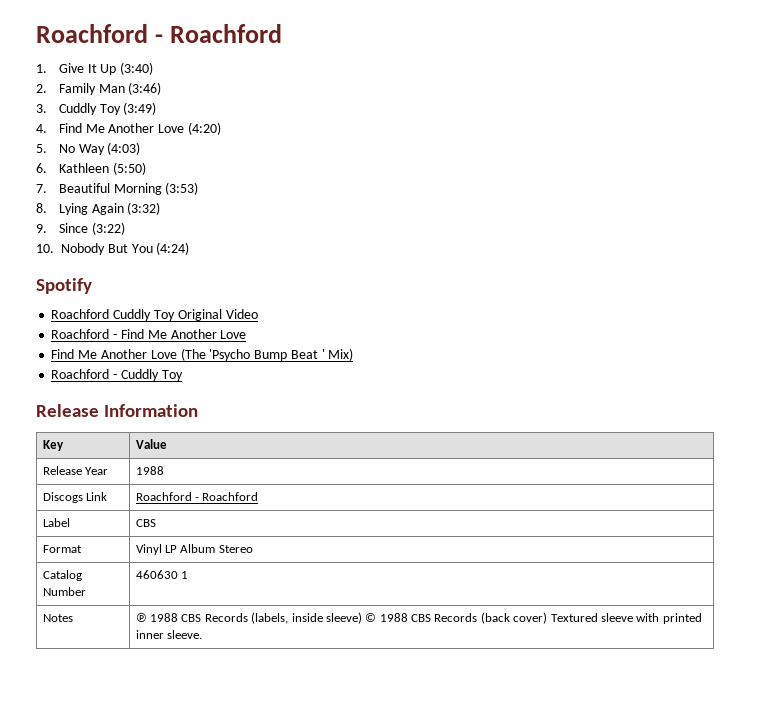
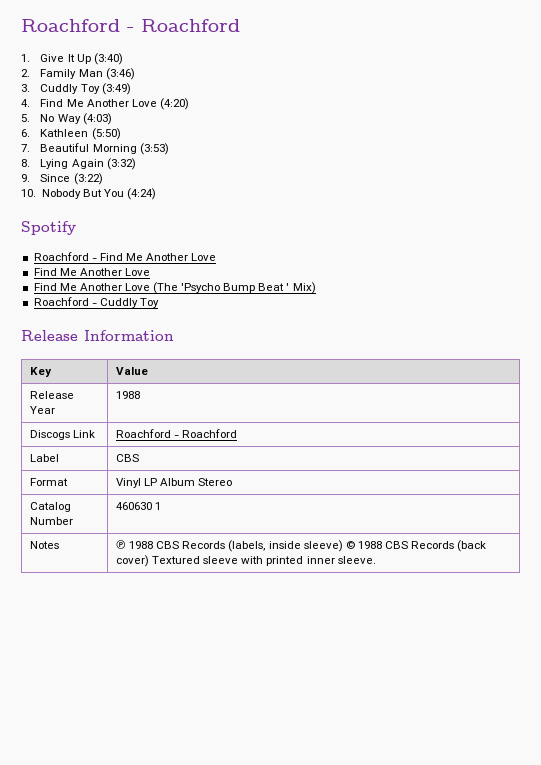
[113,309,258,321] [51,329,118,339] Cuddly Toy Original Video // Roachford - -> [91,253,217,261] - Find Me Another Love //

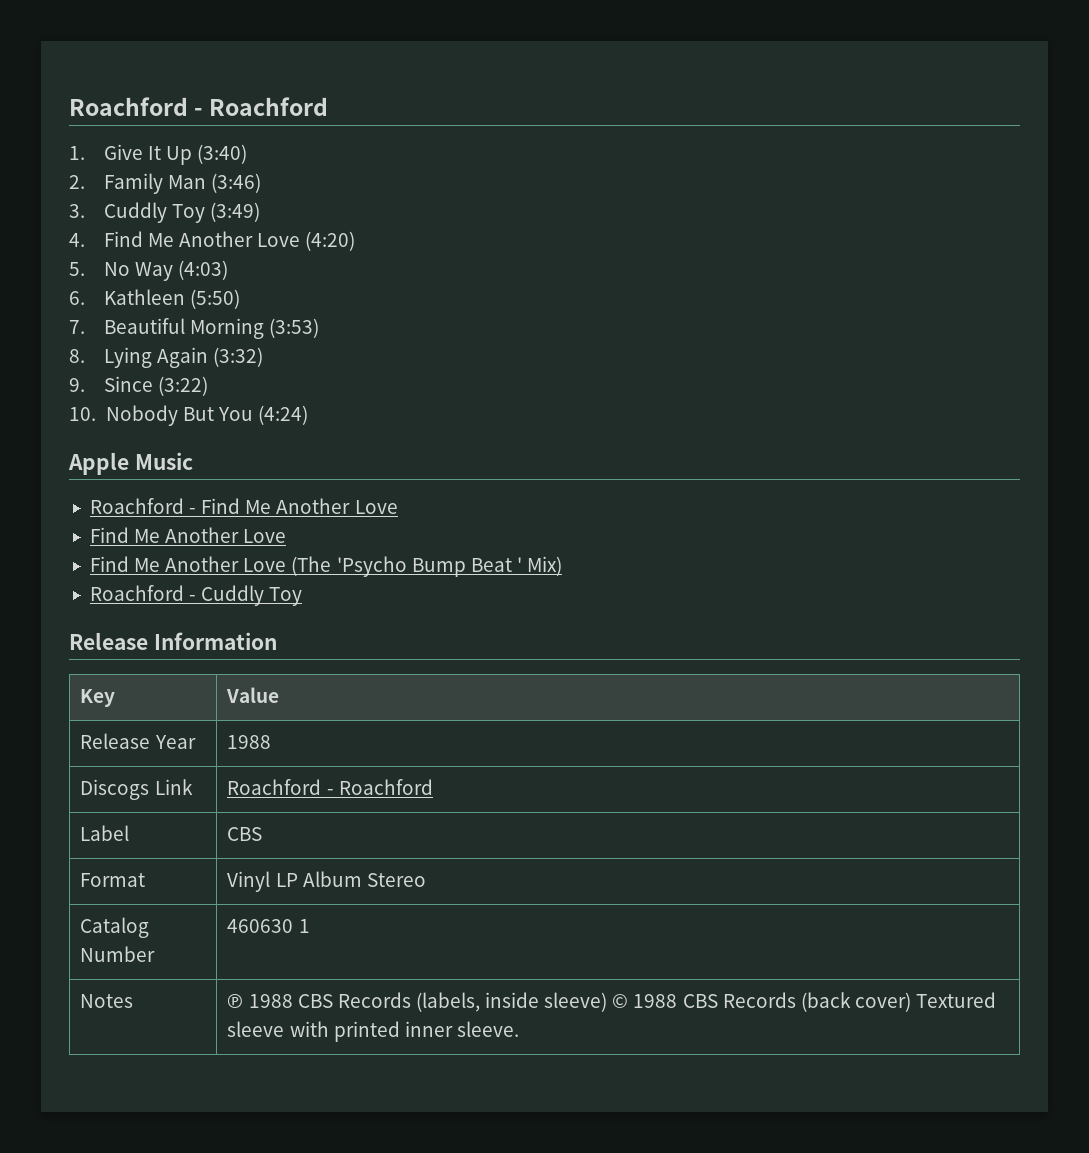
[21,221,76,235] Spotify -> [68,452,193,475] Apple Music

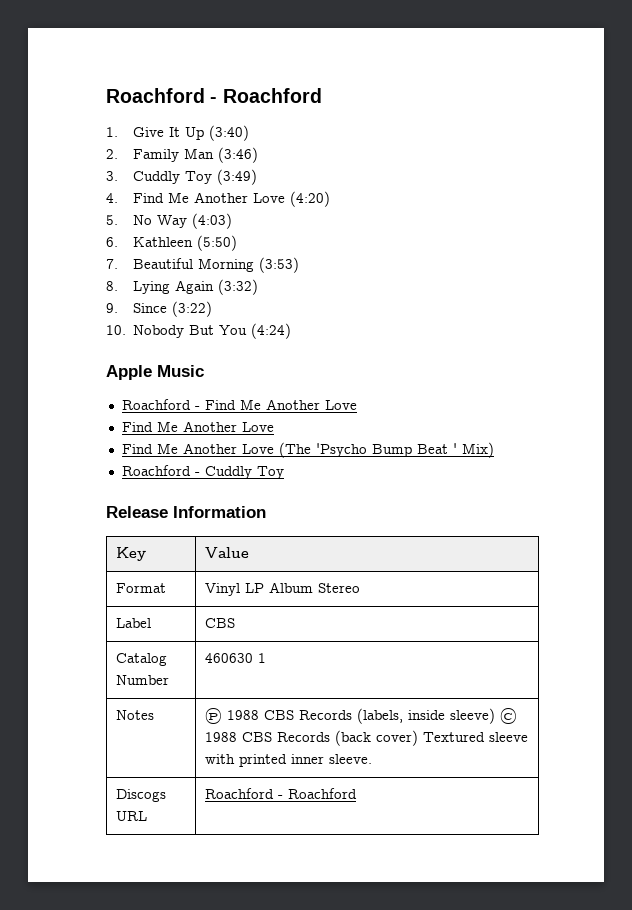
[80,733,196,749] [227,735,272,749] [80,779,193,800] [227,779,433,795] [80,825,130,841] [227,827,263,841] // Release Year | 1988 // Discogs Link | Roachford - Roachford // Label | CBS -> (249, 552) none
(426, 880) none -> [115,618,151,628] [204,618,235,628] // Label | CBS
(519, 1029) none -> [115,789,166,802] [115,811,147,821] [204,788,357,799] // Discogs URL | Roachford - Roachford

